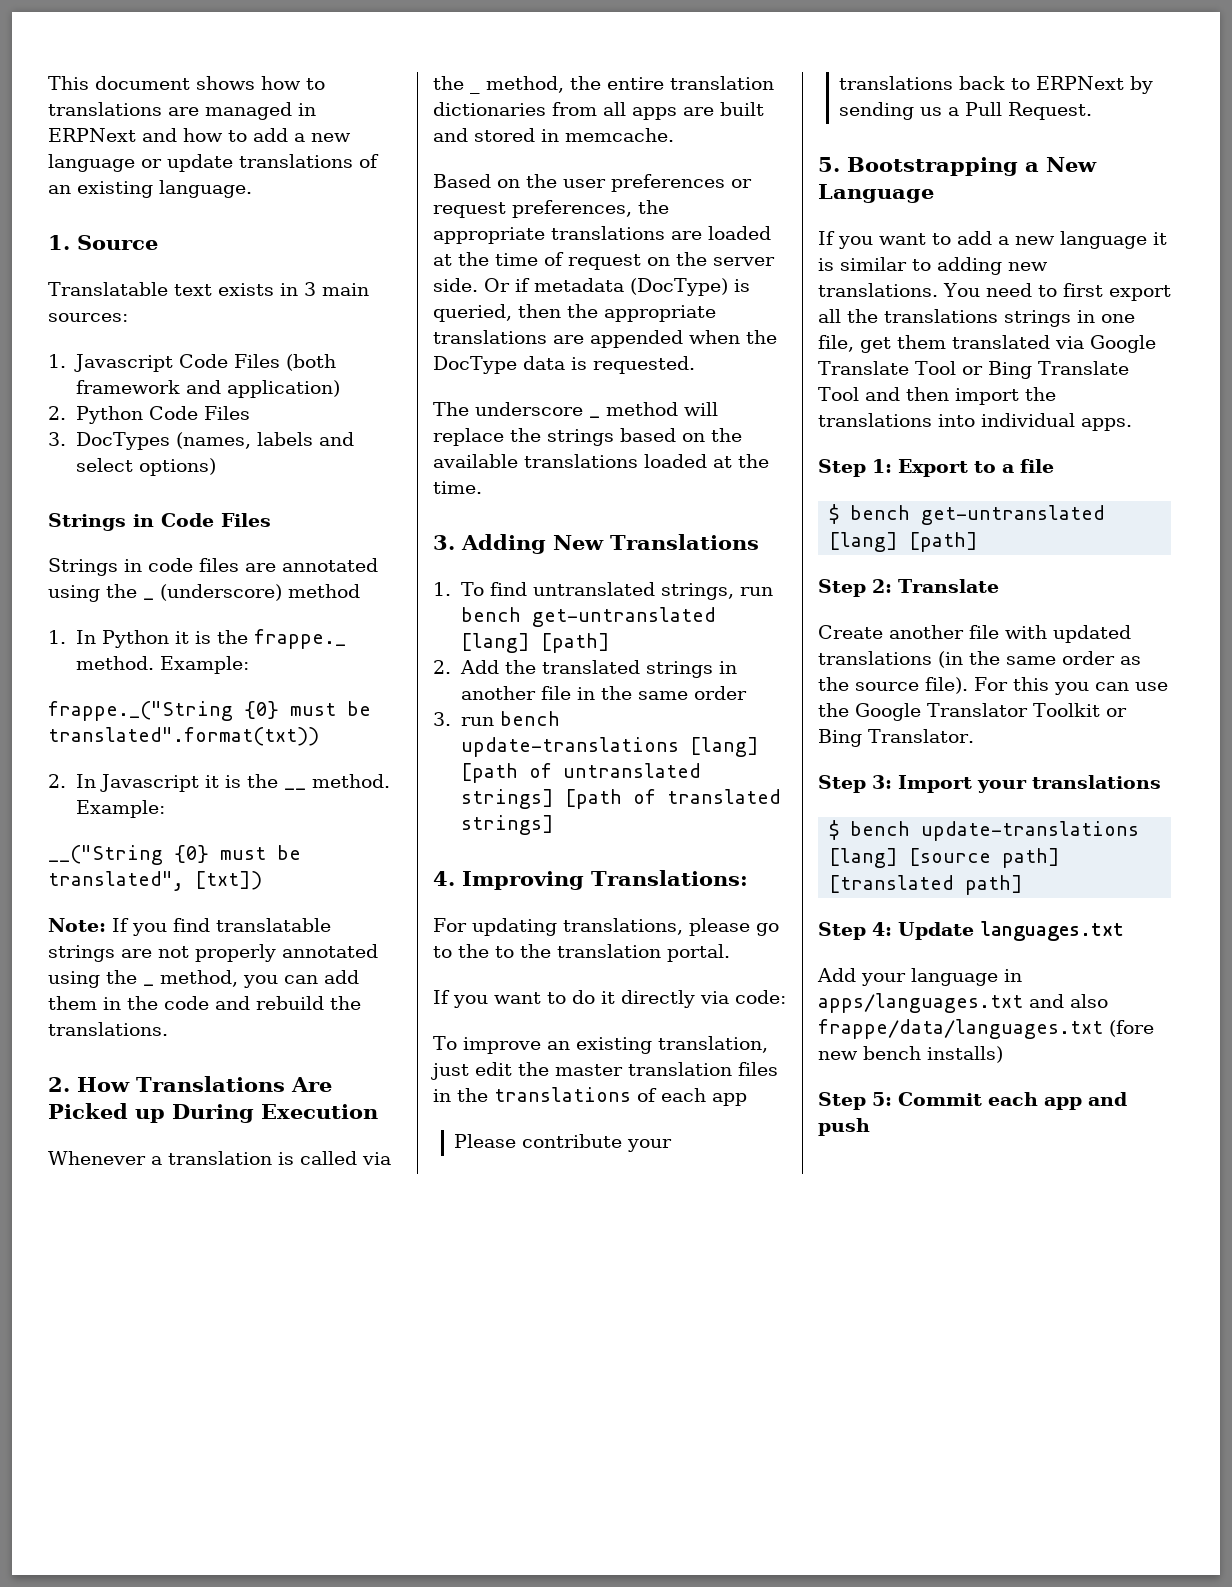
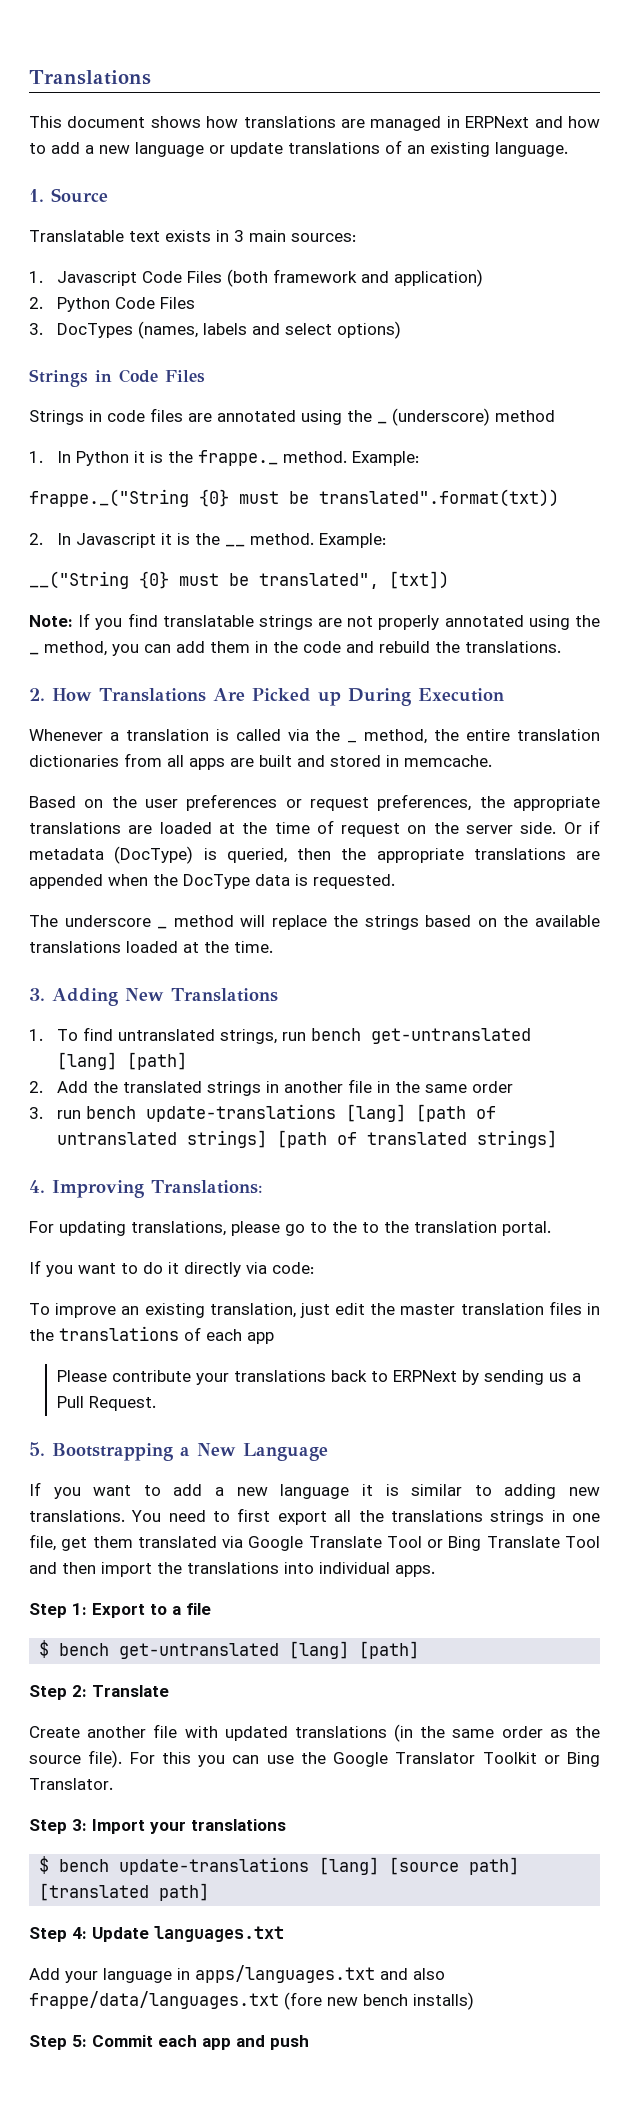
(48, 83) none -> [29,70,151,85] Translations //
[306,78,325,90] to -> (239, 122) none

